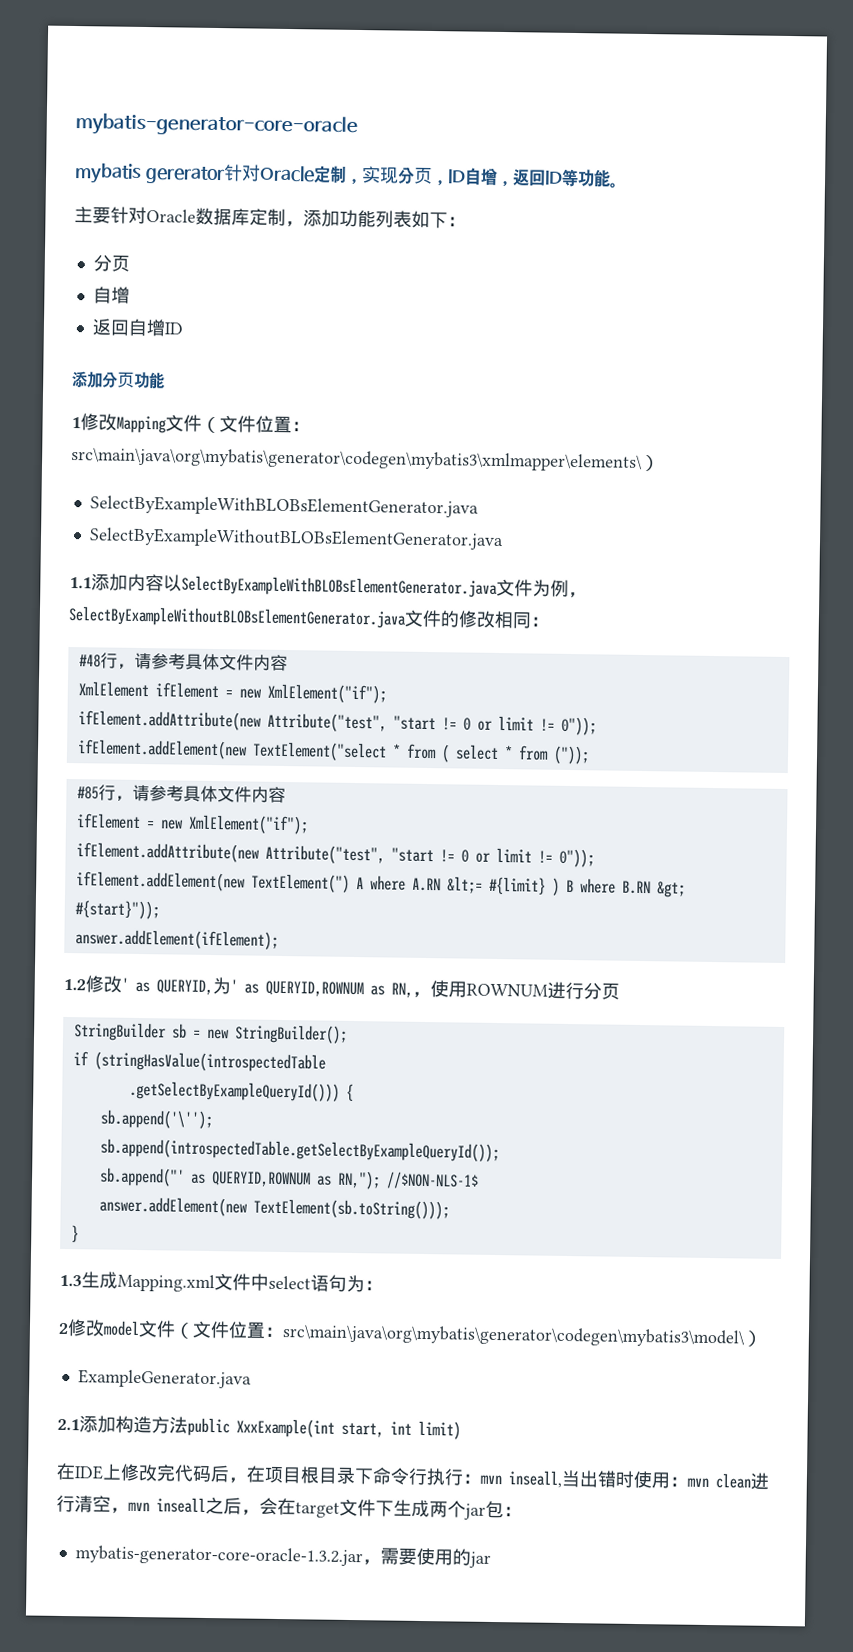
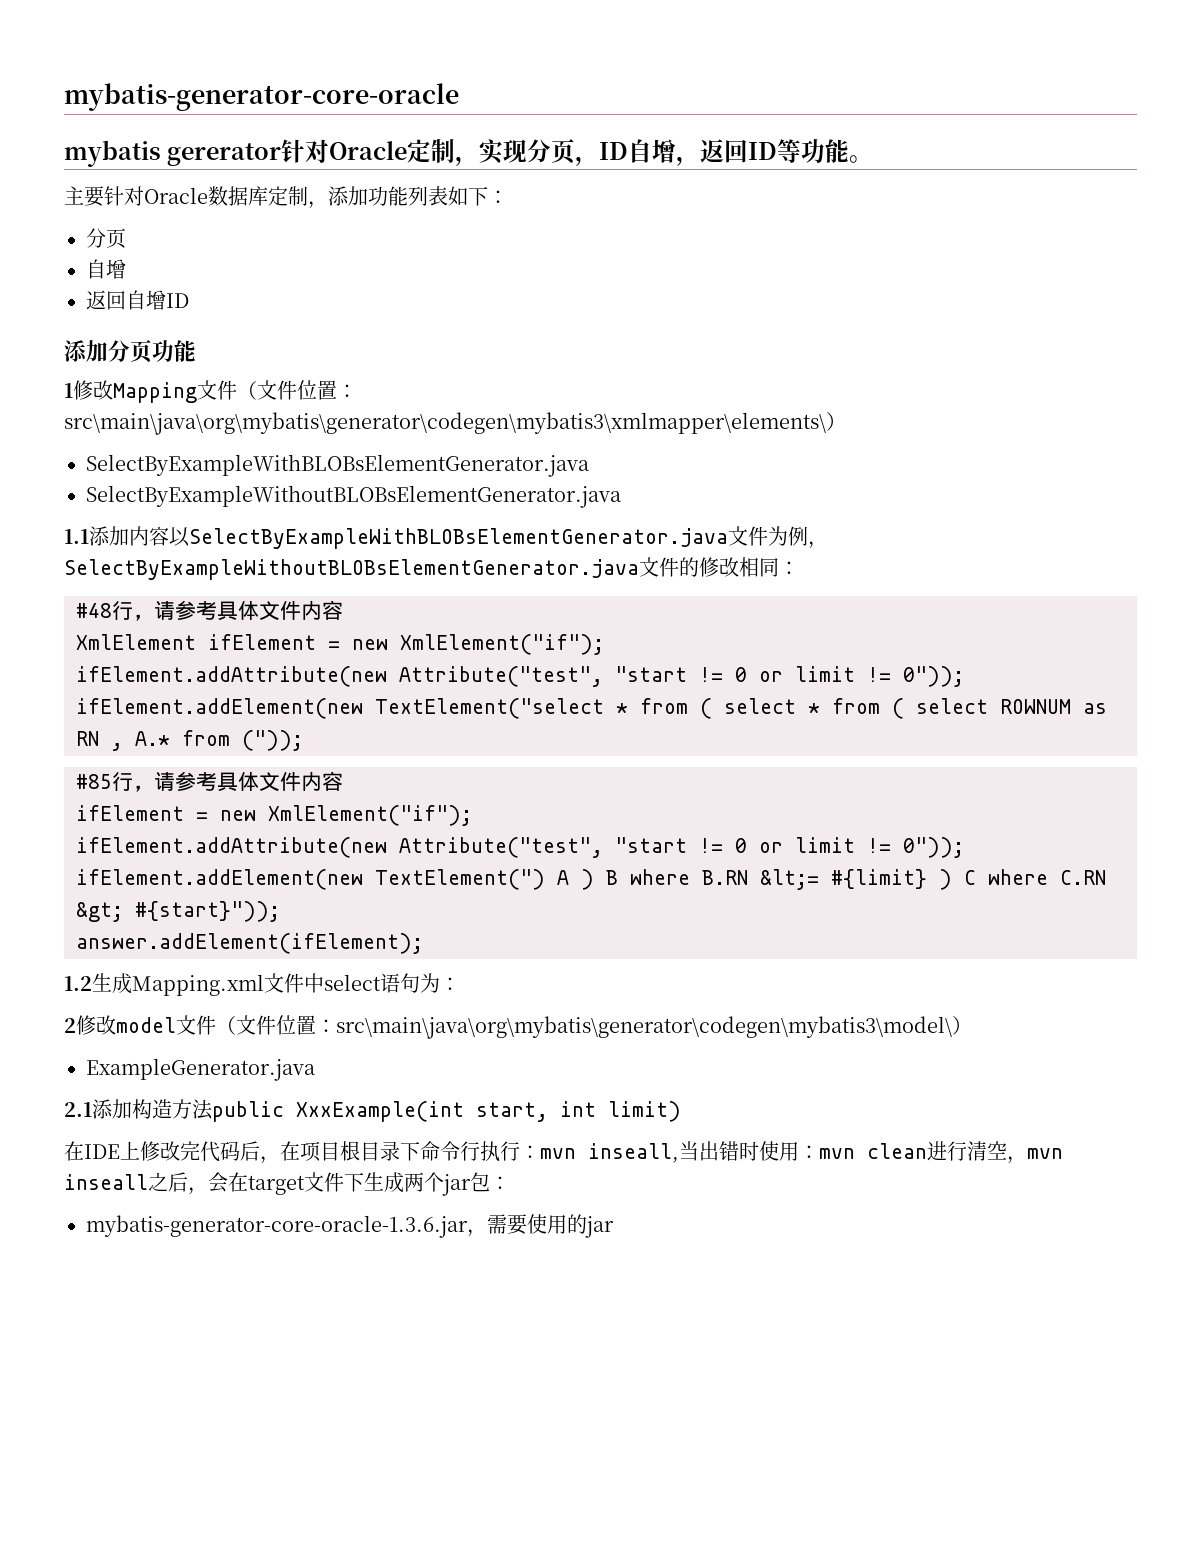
(549, 753) none -> [892,698,1107,719] [76,730,230,751] ( select ROWNUM as RN , A.* from
[369,875,686,898] [74,900,160,920] [74,929,279,950] [63,975,620,1000] [72,1022,348,1044] [72,1051,326,1073] [128,1080,354,1102] [99,1109,213,1130] [99,1138,500,1163] [98,1167,479,1190] [98,1196,450,1220] [70,1225,79,1243] [59,1274,82,1287] where A.RN &lt;= #{limit} ) B where B.RN &gt; #{start}")); // answer.addElement(ifElement); // 1.2修改' as QUERYID,为' as QUERYID,ROWNUM as RN,，使用ROWNUM进行分页 // StringBuilder sb = new StringBuilder(); // if (stringHasValue(introspectedTable // .getSelectByExampleQueryId())) { // sb.append('\''); // sb.append(introspectedTable.getSelectByExampleQueryId()); // sb.append("' as QUERYID,ROWNUM as RN,"); //$NON-NLS-1$ // answer.addElement(new TextElement(sb.toString())); // } // 1.3 -> [581,869,1106,890] [76,901,280,922] [76,933,423,954] [64,976,92,991] ) B where B.RN &lt;= #{limit} ) C where C.RN &gt; #{start}")); // answer.addElement(ifElement); // 1.2
[74,1545,363,1567] mybatis-generator-core-oracle-1.3.2.jar -> [86,1215,468,1238] mybatis-generator-core-oracle-1.3.6.jar

